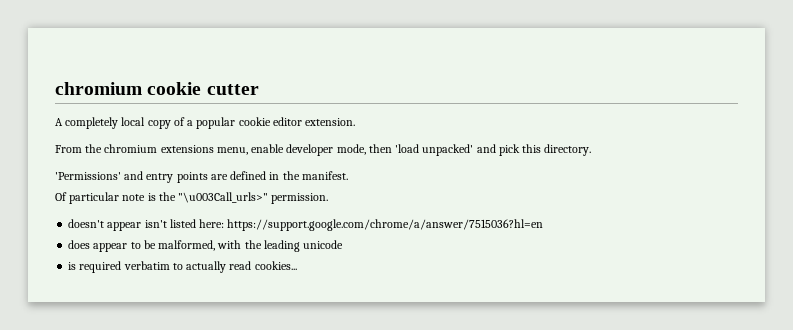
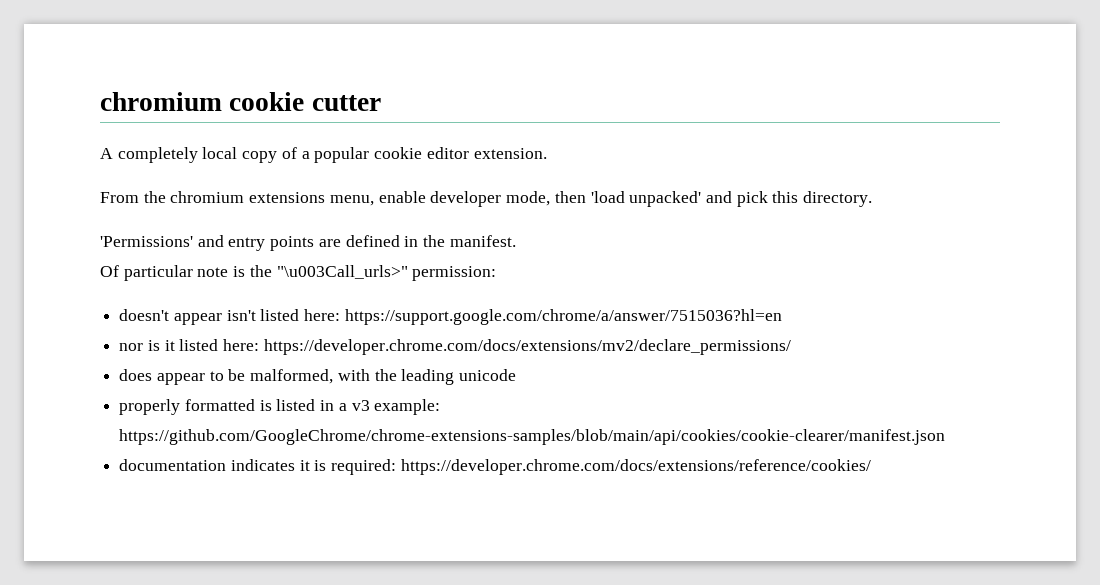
[271,193,329,204] permission. -> [412,266,497,281] permission:
(544, 225) none -> [119,339,791,355] // nor is it listed here: https://developer.chrome.com/docs/extensions/mv2/declare_permissions/
[68,261,297,273] is required verbatim to actually read cookies... -> [119,399,441,415] [119,429,946,445] [119,459,871,475] properly formatted is listed in a v3 example: https://github.com/GoogleChrome/chrome-extensions-samples/blob/main/api/cookies/cookie-clearer/manifest.json // documentation indicates it is required: https://developer.chrome.com/docs/extensions/reference/cookies/

